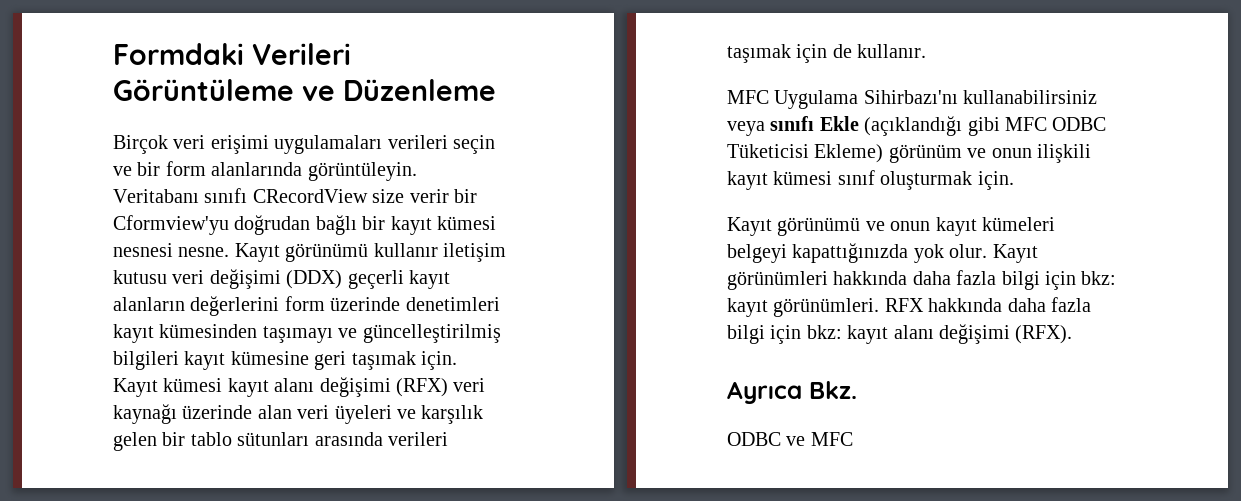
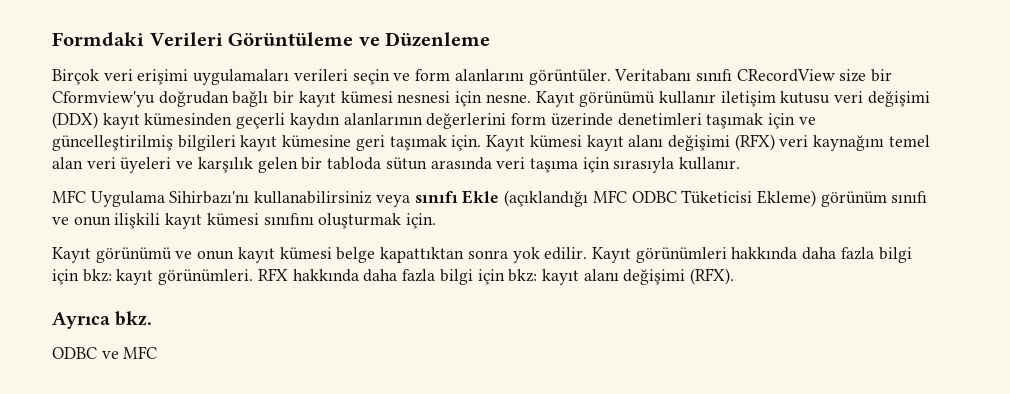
[137,161,417,181] bir form alanlarında görüntüleyin. -> [415,69,611,85] form alanlarını görüntüler.
[409,189,449,203] verir -> (867, 75) none
(173, 250) none -> [455,91,483,107] için
[347,270,450,289] [113,297,185,311] geçerli kayıt alanların -> [102,113,423,129] kayıt kümesinden geçerli kaydın alanlarının
[113,324,333,343] kayıt kümesinden taşımayı -> [706,113,795,129] taşımak için
[113,404,253,424] kaynağı üzerinde -> [813,135,930,151] kaynağını temel
[190,432,448,446] [727,44,852,63] tablo sütunları arasında verileri taşımak için de -> [327,157,675,173] tabloda sütun arasında veri taşıma için sırasıyla
[967,117,1000,136] gibi -> (589, 198) none
(962, 153) none -> [891,191,928,203] sınıfı
[837,170,875,185] sınıf -> [263,213,314,225] sınıfını
[982,217,1055,231] [727,243,988,263] kümeleri belgeyi kapattığınızda yok olur. -> [279,247,588,263] kümesi belge kapattıktan sonra yok edilir.
[809,381,857,399] Bkz. -> [115,311,153,326] bkz.

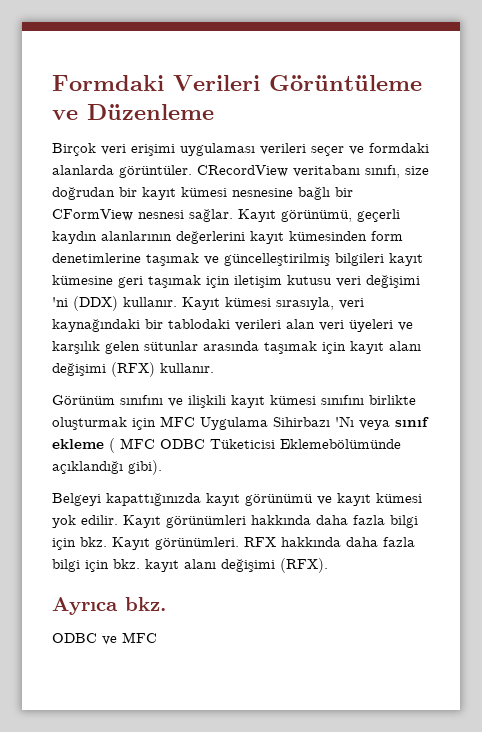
[193,69,893,85] [52,91,930,107] [52,112,795,129] uygulamaları verileri seçin ve form alanlarını görüntüler. Veritabanı sınıfı CRecordView size bir Cformview'yu doğrudan bağlı bir kayıt kümesi nesnesi için nesne. Kayıt görünümü kullanır iletişim kutusu veri değişimi (DDX) kayıt kümesinden geçerli kaydın alanlarının değerlerini form üzerinde denetimleri taşımak için -> [180,143,429,156] [52,165,429,178] [52,187,353,200] [52,209,400,222] [52,231,403,244] [52,253,199,266] uygulaması verileri seçer ve formdaki alanlarda görüntüler. CRecordView veritabanı sınıfı, size doğrudan bir kayıt kümesi nesnesine bağlı bir CFormView nesnesi sağlar. Kayıt görünümü, geçerli kaydın alanlarının değerlerini kayıt kümesinden form denetimlerine taşımak
[451,134,930,151] için. Kayıt kümesi kayıt alanı değişimi (RFX) veri kaynağını temel -> [206,275,420,288] [52,296,364,311] [52,319,281,332] için iletişim kutusu veri değişimi 'ni (DDX) kullanır. Kayıt kümesi sırasıyla, veri kaynağındaki bir tablodaki verileri
[301,157,741,173] [52,190,928,207] [52,213,437,229] [52,247,91,263] bir tabloda sütun arasında veri taşıma için sırasıyla kullanır. // MFC Uygulama Sihirbazı'nı kullanabilirsiniz veya sınıfı Ekle (açıklandığı MFC ODBC Tüketicisi Ekleme) görünüm sınıfı ve onun ilişkili kayıt kümesi sınıfını oluşturmak için. // Kayıt -> [144,341,421,354] [52,362,214,377] [52,395,416,408] [52,416,429,430] [52,438,401,453] [52,460,162,475] [52,493,240,506] sütunlar arasında taşımak için kayıt alanı değişimi (RFX) kullanır. // Görünüm sınıfını ve ilişkili kayıt kümesi sınıfını birlikte oluşturmak için MFC Uygulama Sihirbazı 'Nı veya sınıf ekleme ( MFC ODBC Tüketicisi Eklemebölümünde açıklandığı gibi). // Belgeyi kapattığınızda kayıt
[197,247,508,263] onun kayıt kümesi belge kapattıktan sonra -> [337,493,422,506] kayıt kümesi
[82,269,154,285] bkz: kayıt -> [80,537,150,550] bkz. Kayıt
[508,269,538,282] bkz: -> [113,559,140,569] bkz.

